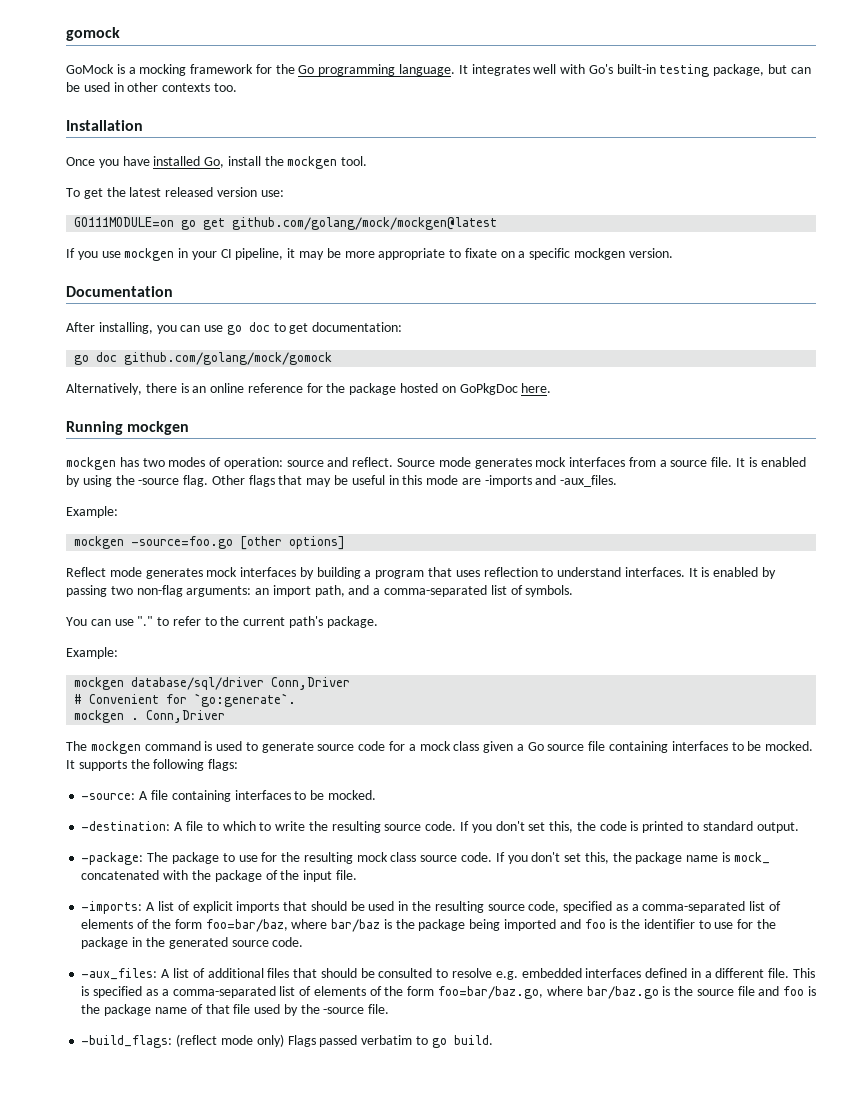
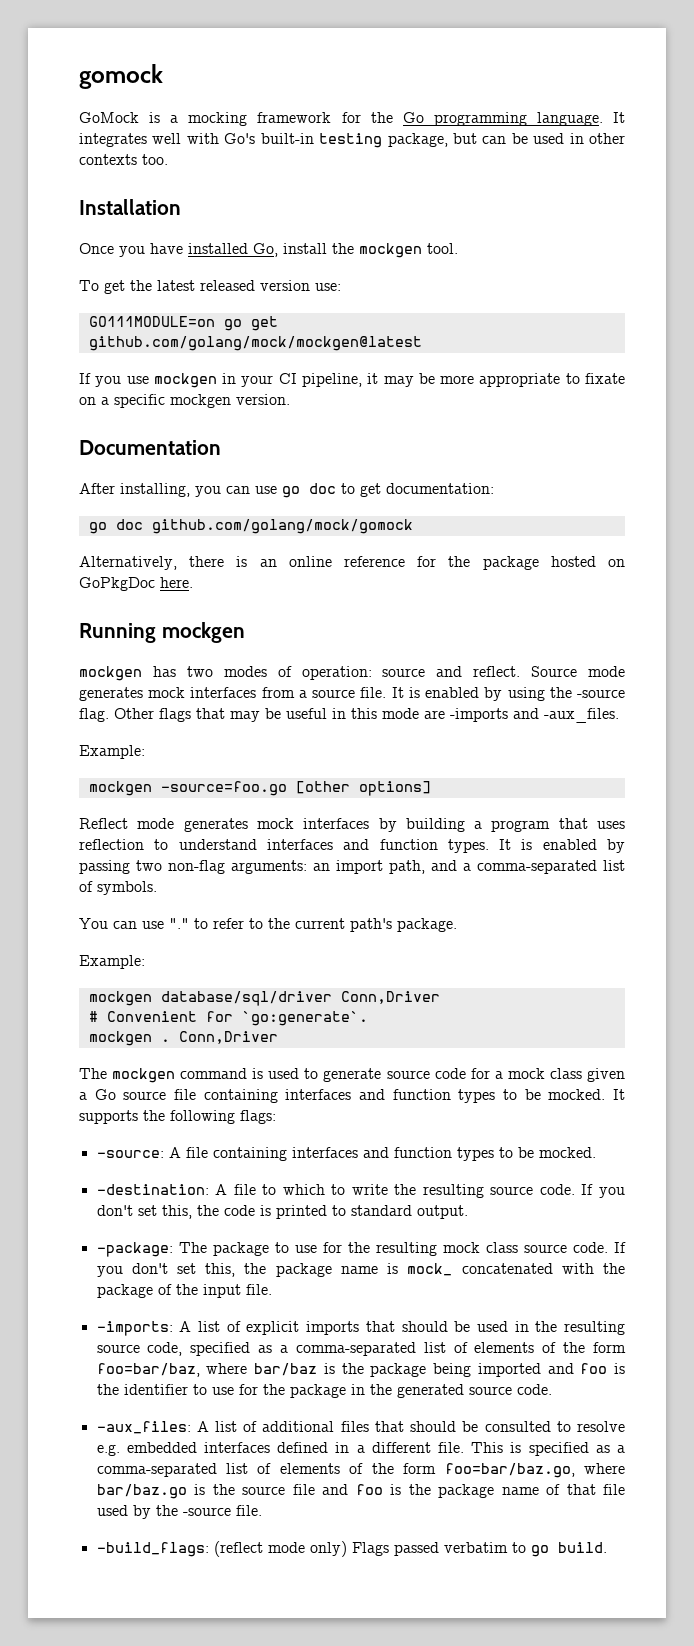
[624,567,685,577] interfaces. -> [266,839,489,853] interfaces and function types.
(728, 746) none -> [359,1089,496,1103] and function types
(291, 795) none -> [362,1147,494,1161] and function types

